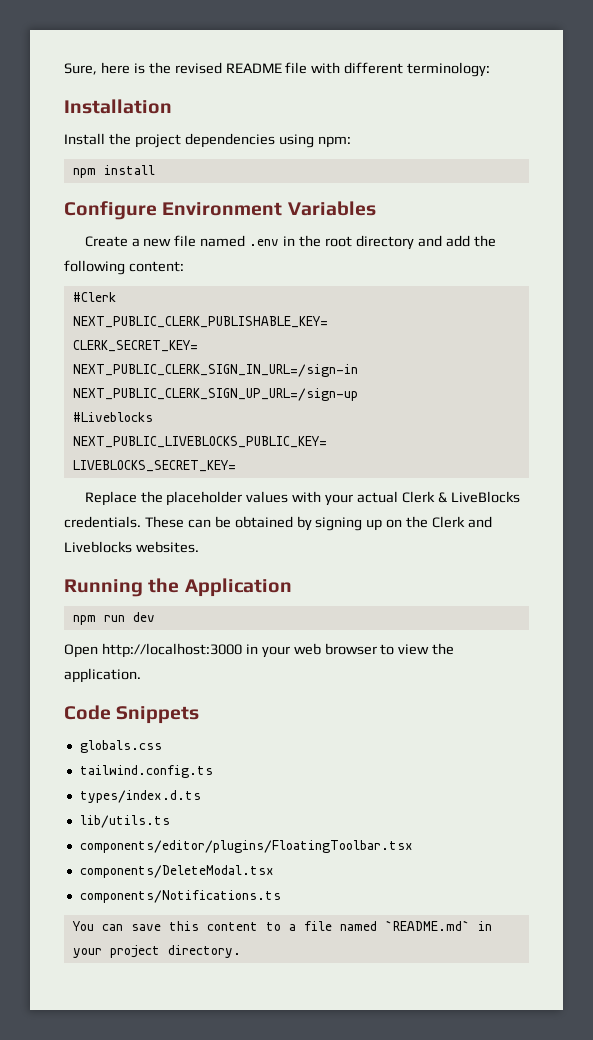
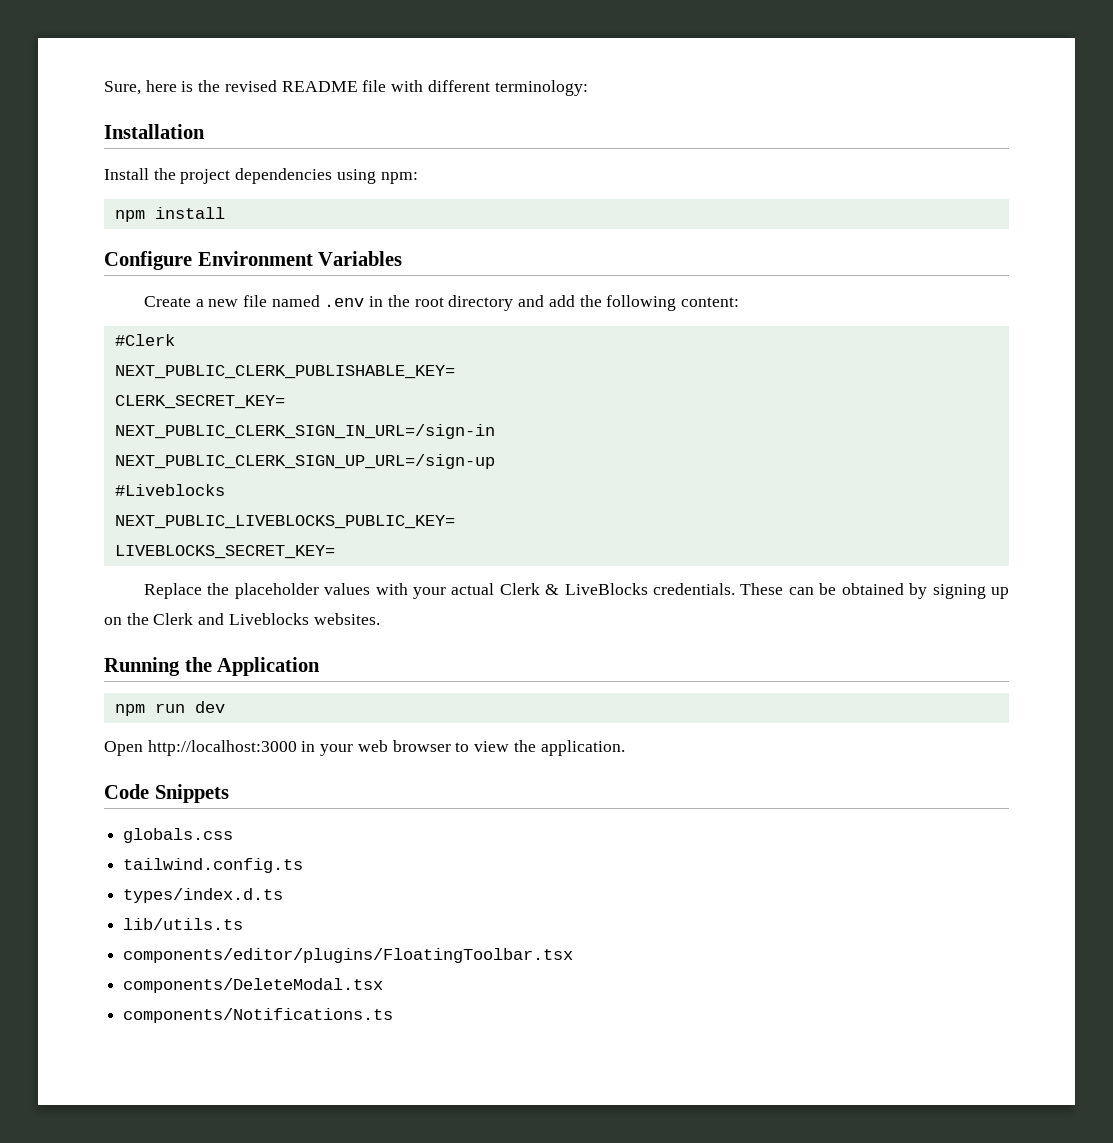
[71,920,492,931] [72,945,241,958] // You can save this content to a file named `README.md` in your project directory. -> (394, 1015) none

